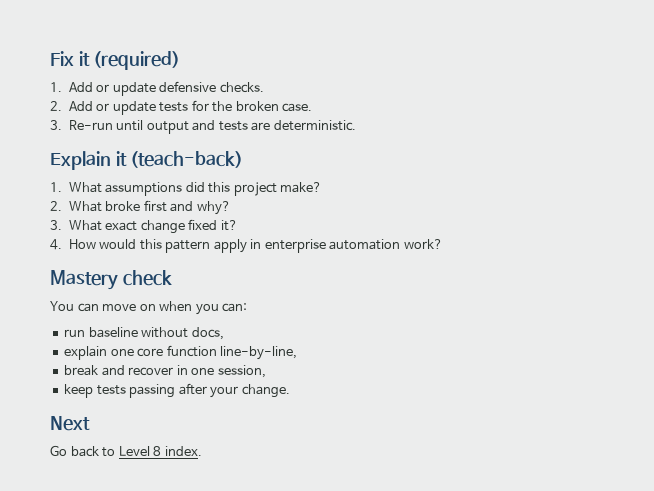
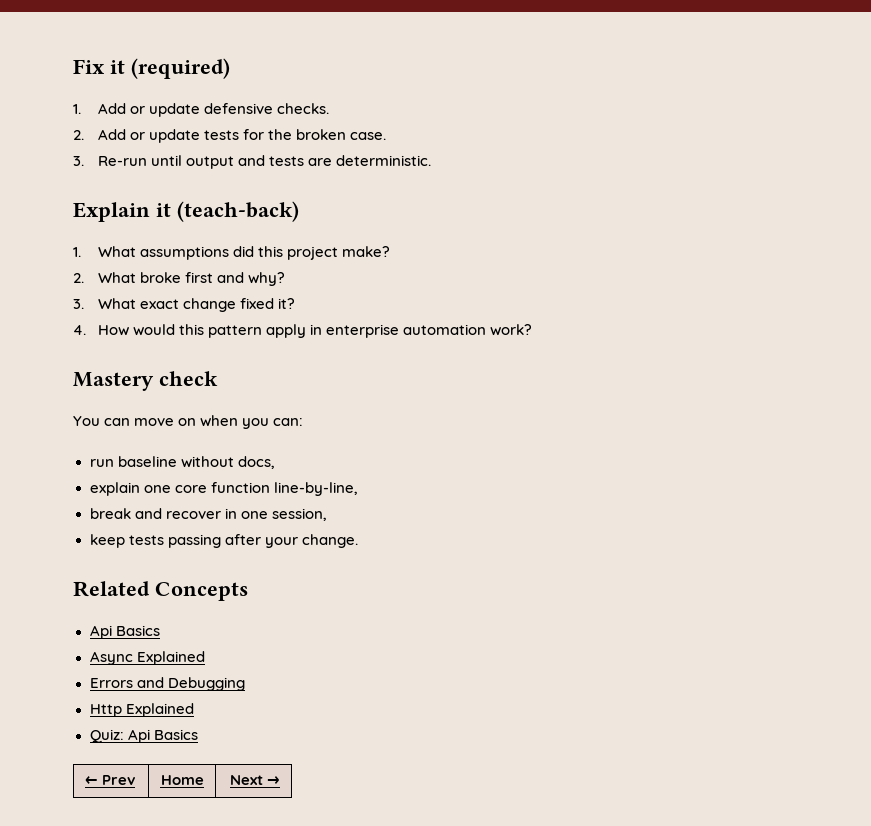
[50,416,90,431] [50,445,202,457] Next // Go back to Level 8 index. -> [73,581,248,601] [89,625,160,639] [89,651,205,665] [89,677,245,691] [89,703,194,717] [89,729,198,743] [84,775,135,785] [160,775,204,785] [230,775,281,785] Related Concepts // Api Basics // Async Explained // Errors and Debugging // Http Explained // Quiz: Api Basics // ← Prev | Home | Next →

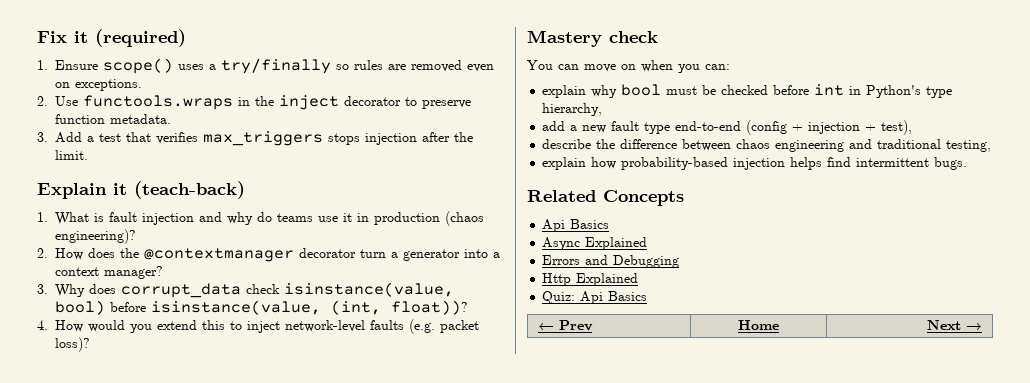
[97,103,330,117] [73,129,387,143] [73,155,432,169] Add or update defensive checks. // 2. Add or update tests for the broken case. // 3. Re-run until output and tests are deterministic. -> [55,58,494,74] [55,79,142,91] [37,95,471,110] [55,114,171,124] [37,131,473,146] [55,150,88,160] Ensure scope() uses a try/finally so rules are removed even on exceptions. // 2. Use functools.wraps in the inject decorator to preserve function metadata. // 3. Add a test that verifies max_triggers stops injection after the limit.
[139,246,391,260] [73,272,286,286] [73,298,296,312] [73,324,533,338] assumptions did this project make? // 2. What broke first and why? // 3. What exact change fixed it? // 4. How would this pattern apply in enterprise automation work? -> [94,211,484,226] [55,229,136,244] [37,248,500,262] [55,266,163,279] [37,282,454,298] [55,300,468,315] [37,319,479,334] [55,337,90,352] is fault injection and why do teams use it in production (chaos engineering)? // 2. How does the @contextmanager decorator turn a generator into a context manager? // 3. Why does corrupt_data check isinstance(value, bool) before isinstance(value, (int, float))? // 4. How would you extend this to inject network-level faults (e.g. packet loss)?
[89,456,275,469] [89,482,358,496] [89,508,327,521] [89,534,358,548] run baseline without docs, // explain one core function line-by-line, // break and recover in one session, // keep tests passing after your change. -> [542,84,953,98] [542,103,603,116] [542,120,913,135] [542,139,992,152] [542,157,968,170] explain why bool must be checked before int in Python's type hierarchy, // add a new fault type end-to-end (config + injection + test), // describe the difference between chaos engineering and traditional testing, // explain how probability-based injection helps find intermittent bugs.

